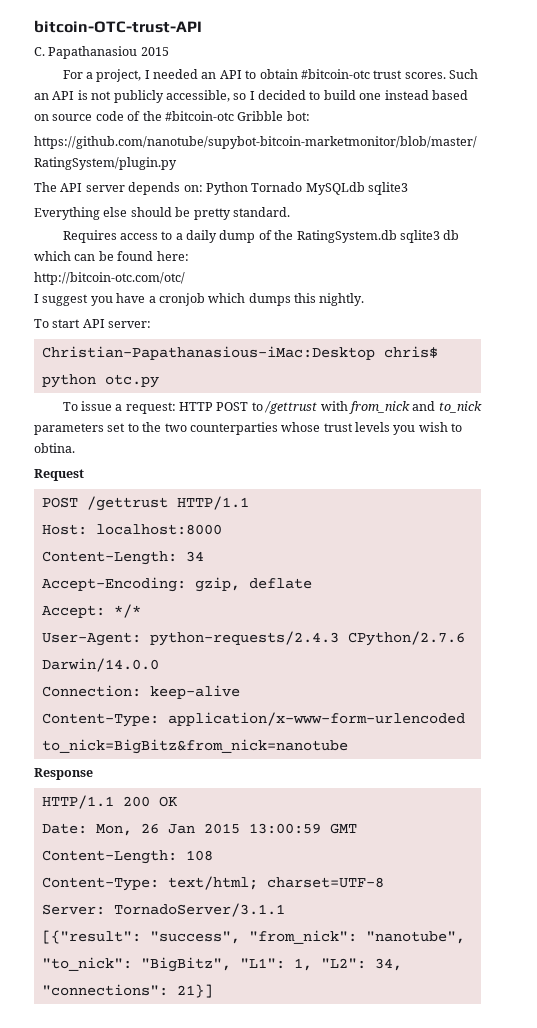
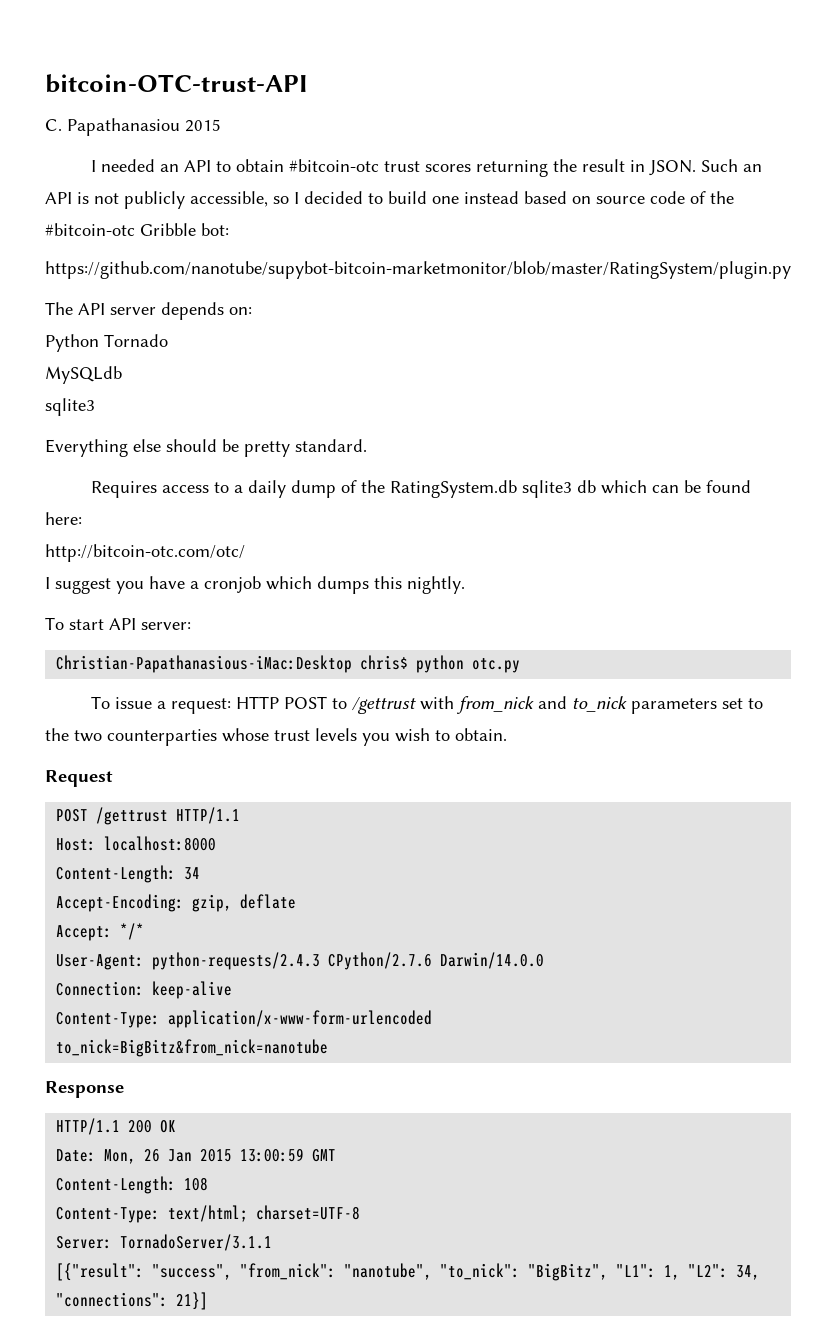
[62,69,142,82] For a project, -> (221, 125) none
[404,72,446,79] scores. -> [425,159,697,177] scores returning the result in JSON.
(203, 188) none -> (252, 311) //
(303, 187) none -> (168, 340) //
(365, 188) none -> (122, 375) //
[34,443,75,453] obtina. -> [455,728,507,741] obtain.

